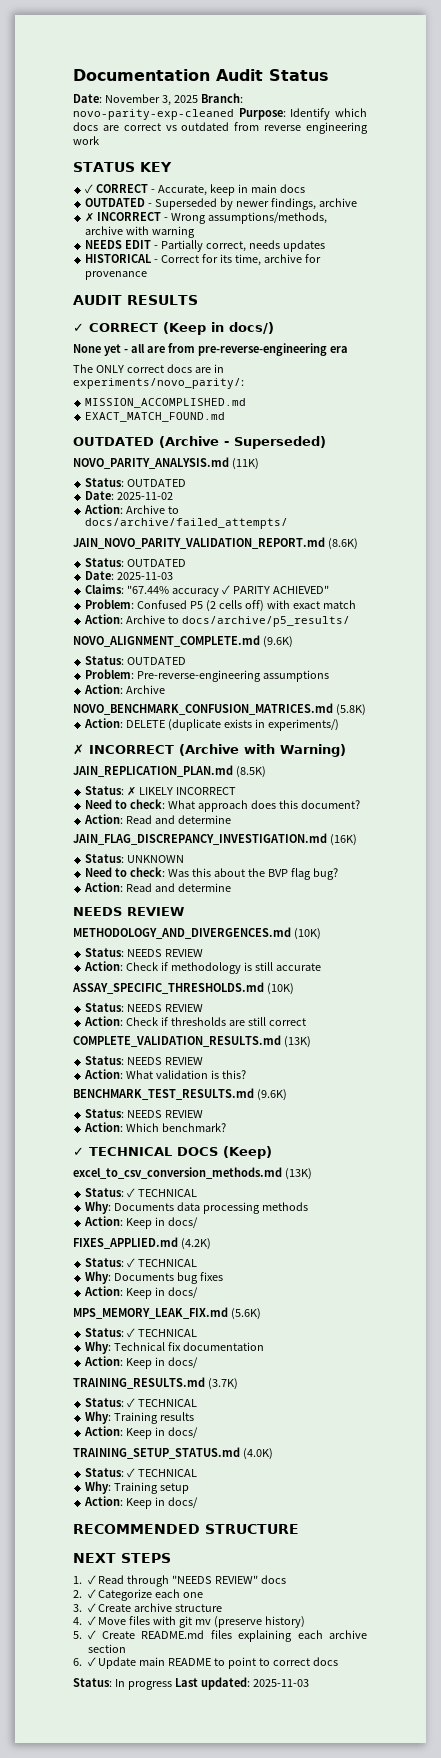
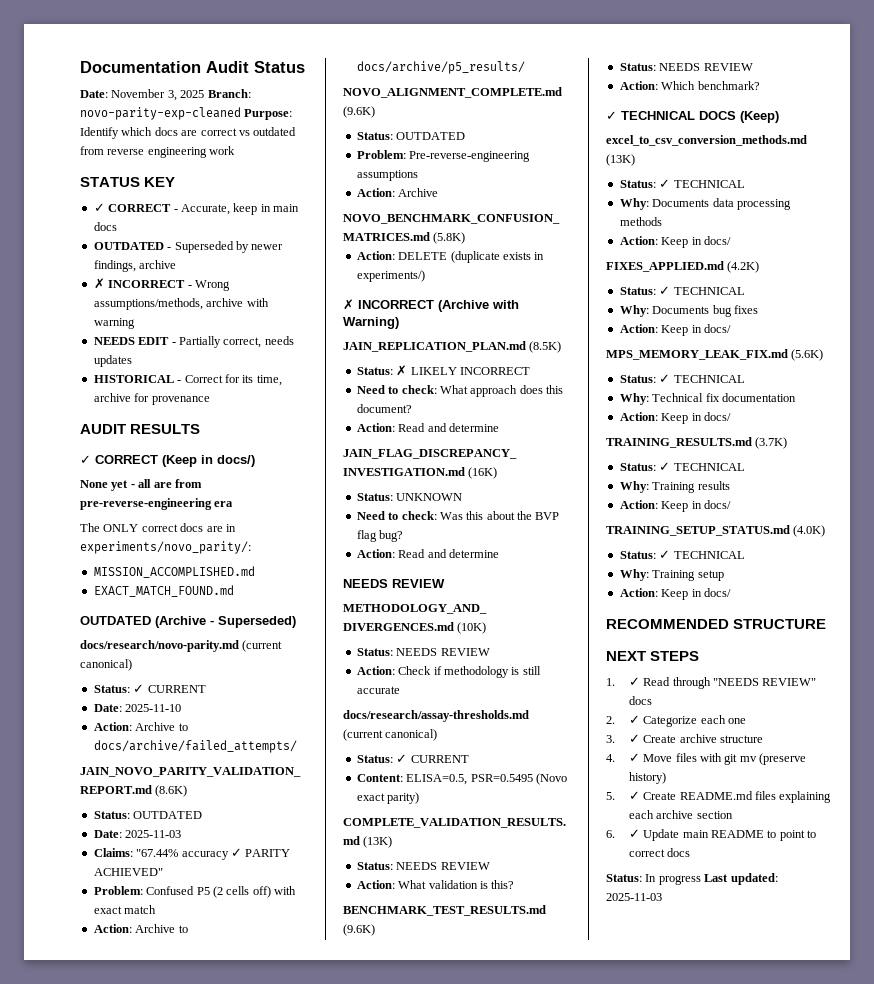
[73,457,259,470] [85,478,187,487] [85,491,174,500] NOVO_PARITY_ANALYSIS.md (11K) // Status: OUTDATED // Date: 2025-11-02 -> [80,640,283,652] [80,659,132,671] [93,684,206,693] [93,704,182,712] docs/research/novo-parity.md (current canonical) // Status: ✓ CURRENT // Date: 2025-11-10
[72,982,294,995] [85,1003,204,1012] [84,1016,306,1026] ASSAY_SPECIFIC_THRESHOLDS.md (10K) // Status: NEEDS REVIEW // Action: Check if thresholds are still correct -> [343,710,529,722] [343,729,438,741] [356,754,469,763] [356,773,567,785] [356,792,420,804] docs/research/assay-thresholds.md (current canonical) // Status: ✓ CURRENT // Content: ELISA=0.5, PSR=0.5495 (Novo exact parity)

